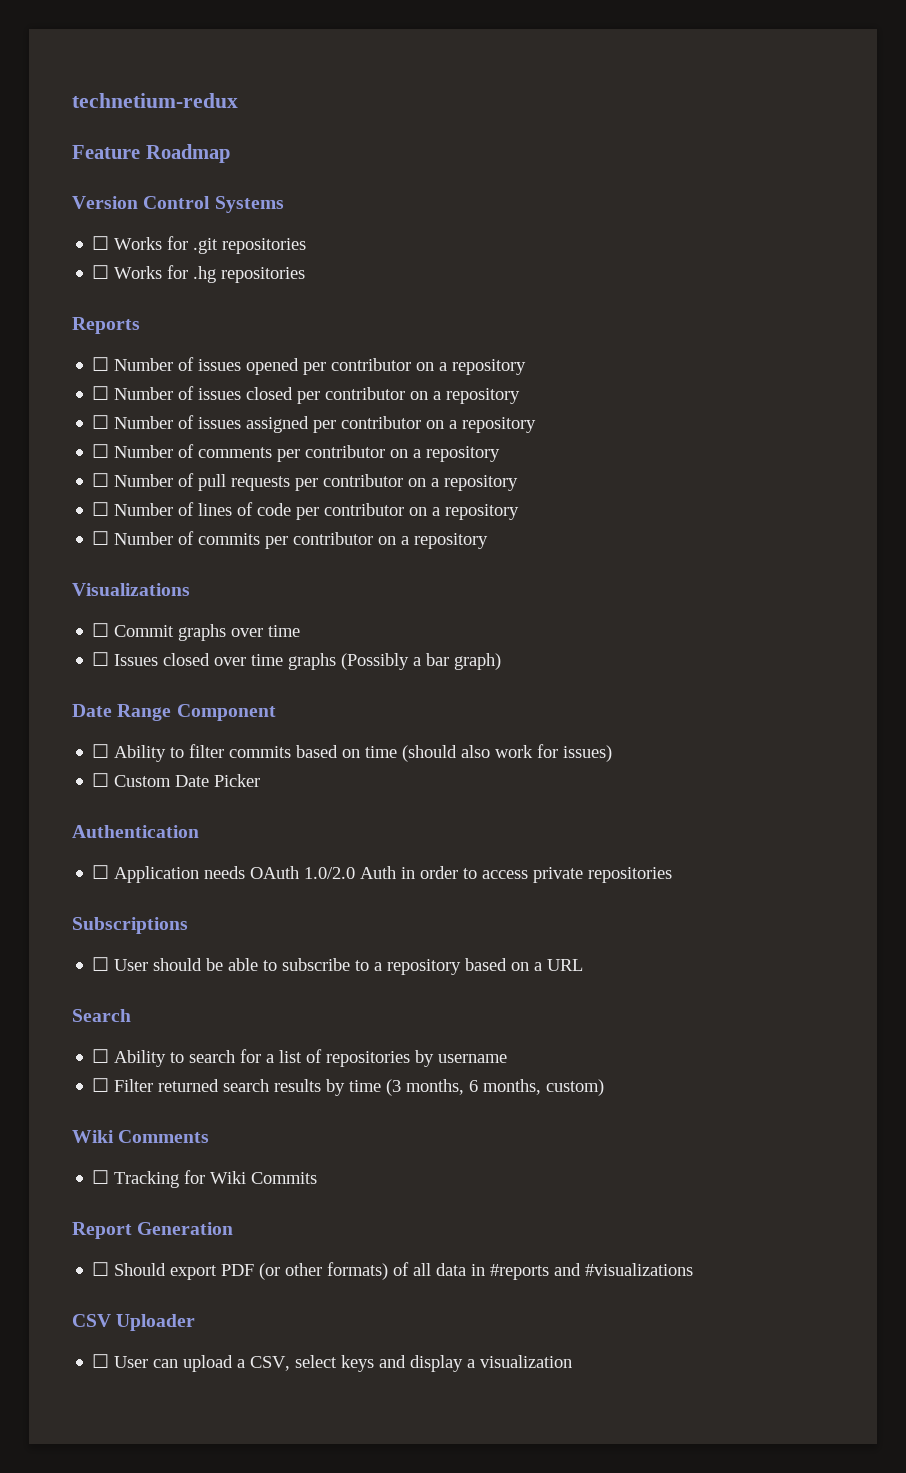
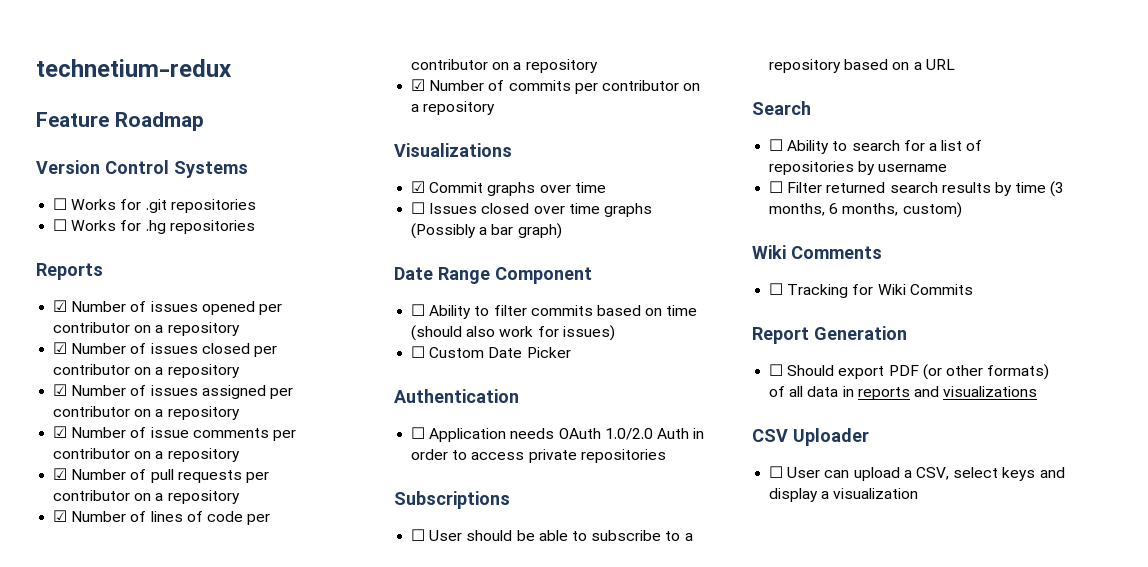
[92,357,110,371] ☐ -> [53,300,68,312] ☑
[92,386,110,400] ☐ -> [53,342,68,354] ☑
[92,415,110,429] ☐ -> [53,384,68,396] ☑
[92,444,195,458] ☐ Number of -> [53,426,189,438] ☑ Number of issue
[92,473,110,487] ☐ -> [53,468,68,480] ☑
[92,502,110,516] ☐ -> [53,510,68,522] ☑
[92,531,110,545] ☐ -> [411,79,426,91] ☑
[92,623,110,637] ☐ -> [411,181,426,193] ☑
[490,1263,694,1280] #reports and #visualizations -> [857,386,1038,400] reports and visualizations

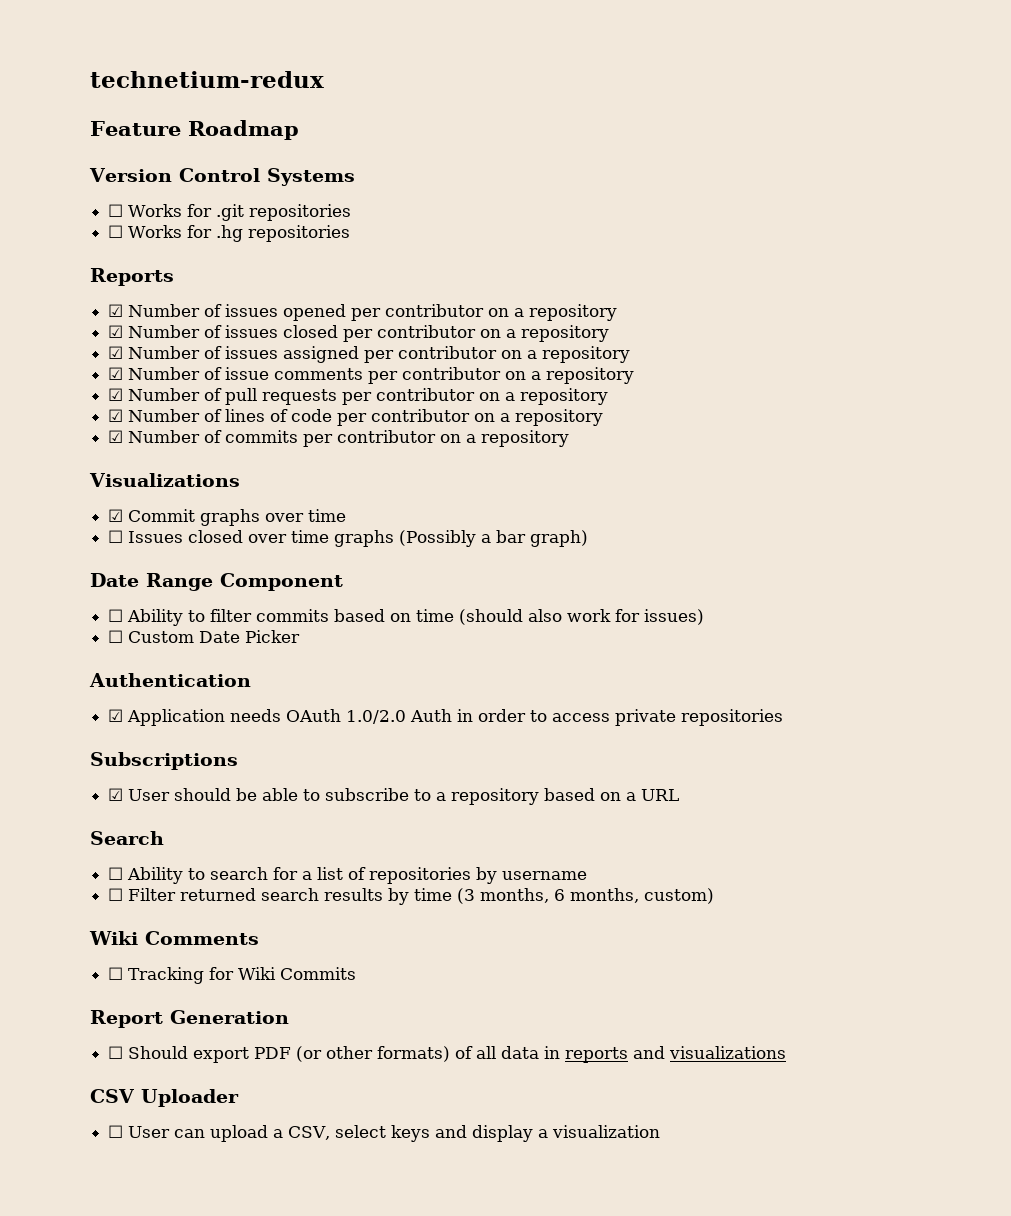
[411,427,426,439] ☐ -> [108,709,124,722] ☑
[411,529,426,541] ☐ -> [108,788,124,801] ☑

